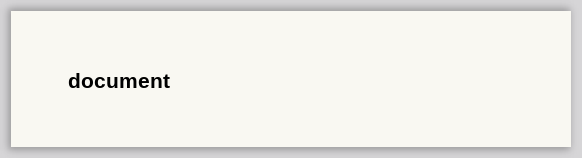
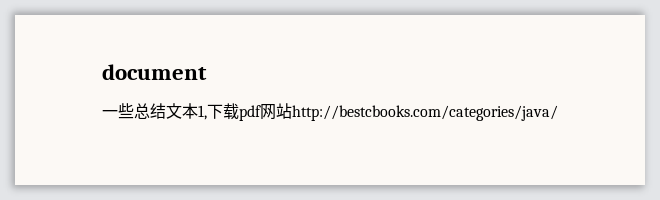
(170, 80) none -> [102,103,558,121] // 一些总结文本1,下载pdf网站http://bestcbooks.com/categories/java/

